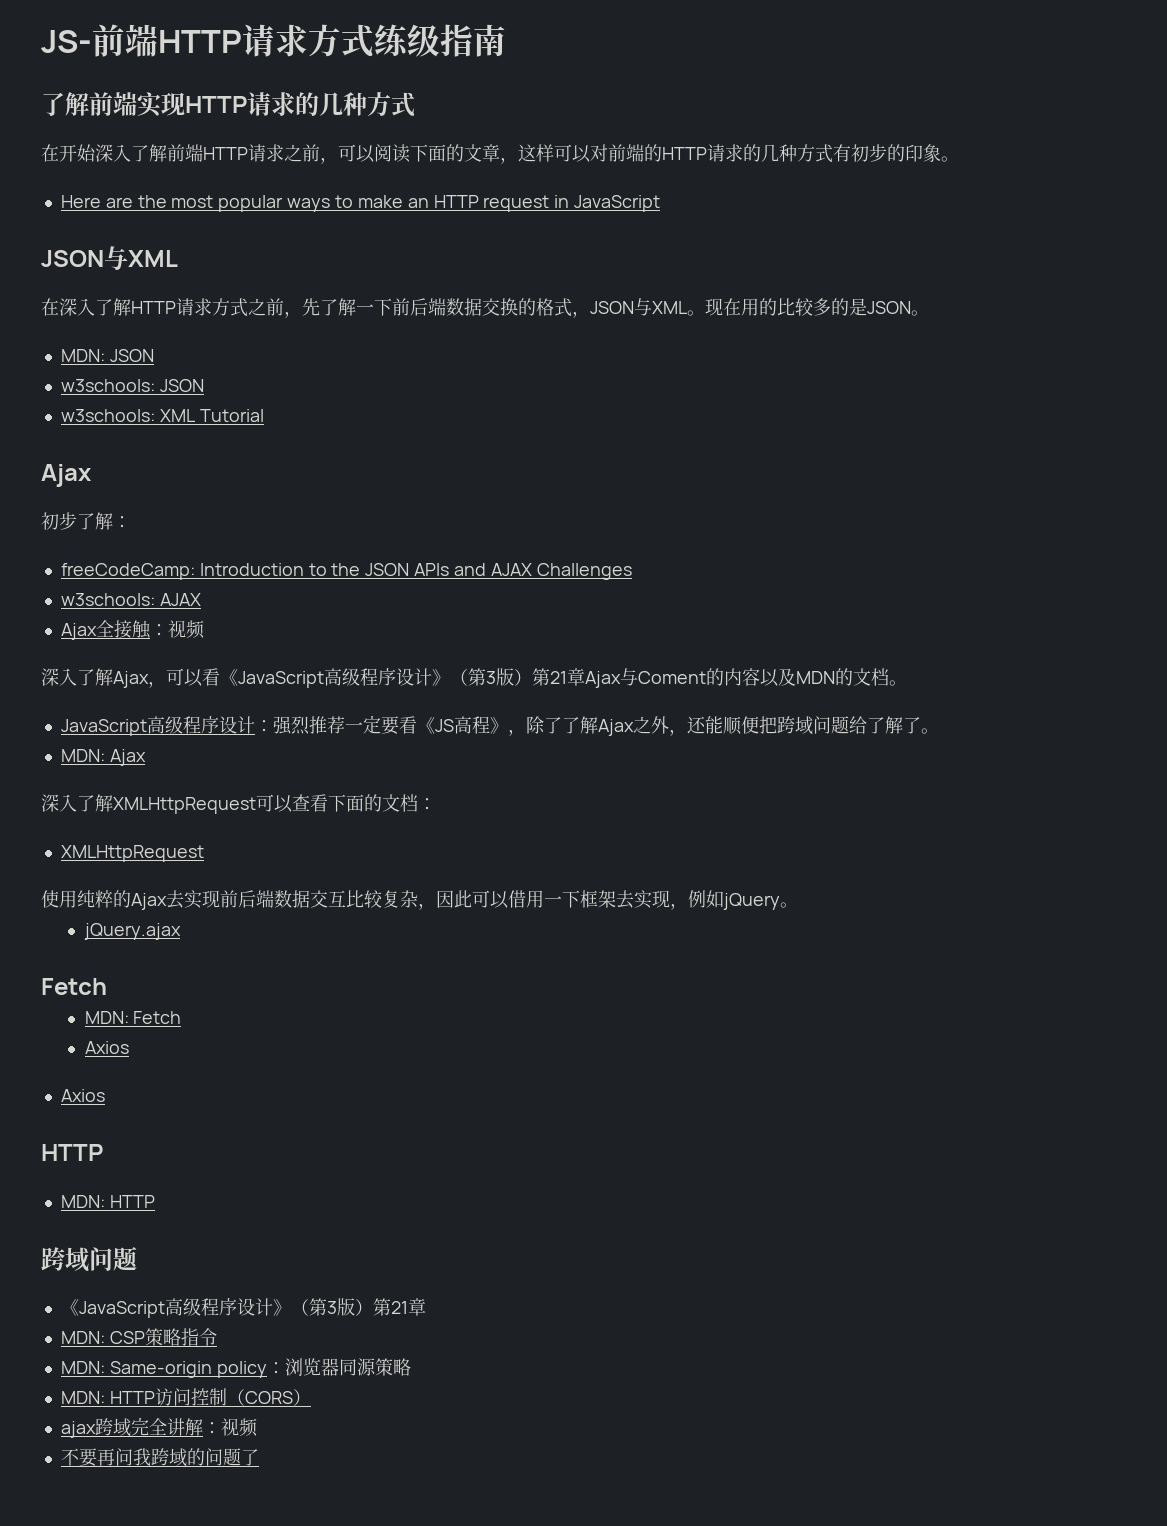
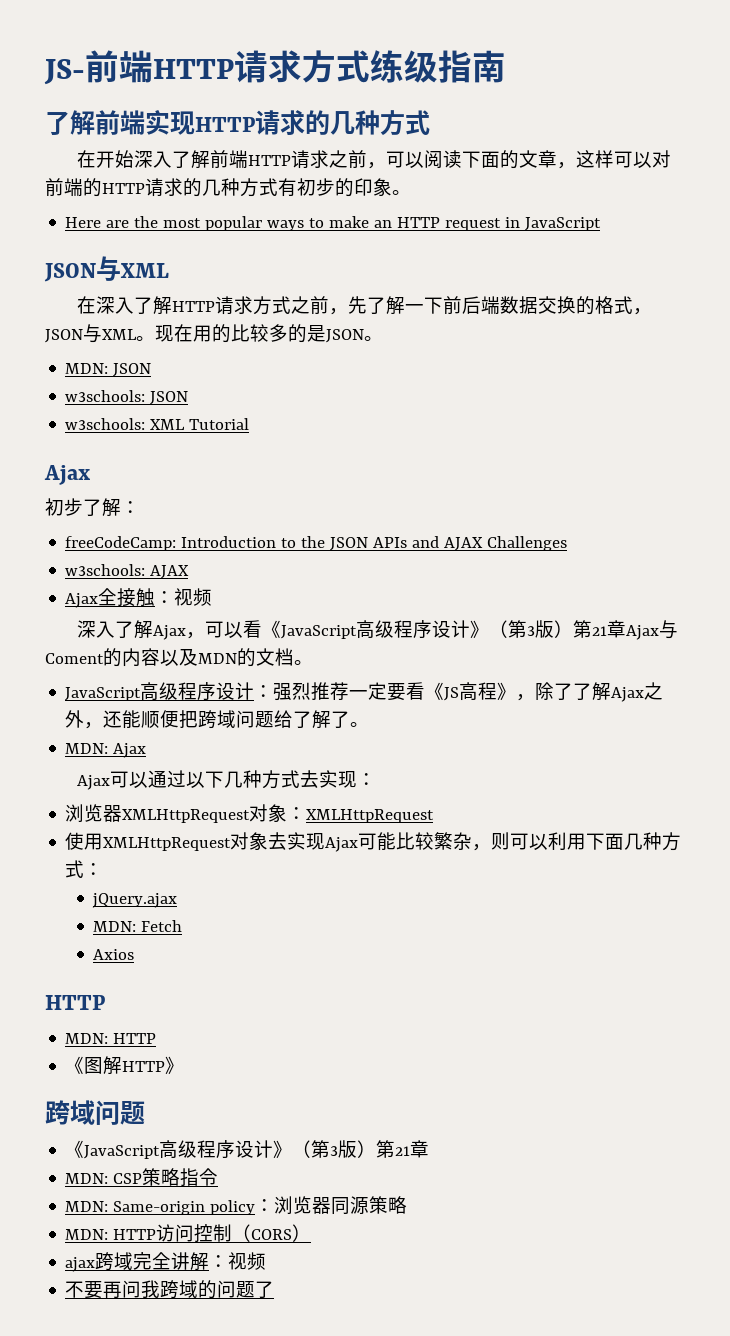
[41,794,436,814] [60,845,204,862] [41,890,798,910] 深入了解XMLHttpRequest可以查看下面的文档： // XMLHttpRequest // 使用纯粹的Ajax去实现前后端数据交互比较复杂，因此可以借用一下框架去实现，例如jQuery。 -> [76,770,376,790] [65,804,435,823] [65,832,682,852] [65,860,104,878] Ajax可以通过以下几种方式去实现： // 浏览器XMLHttpRequest对象：XMLHttpRequest // 使用XMLHttpRequest对象去实现Ajax可能比较繁杂，则可以利用下面几种方式：
[41,978,107,995] // Fetch -> (178, 900) none
[60,1089,105,1102] // Axios -> (135, 954) none
(155, 1201) none -> [65,1056,185,1075] // 《图解HTTP》

